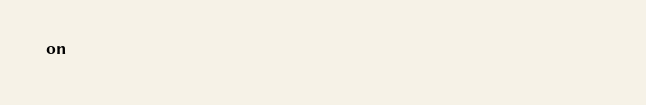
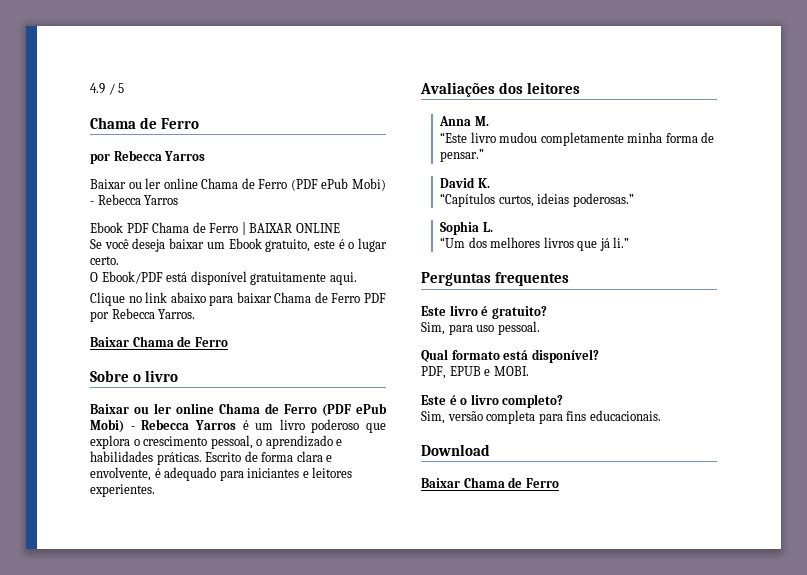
[46,46,67,54] on -> [90,83,125,95] [90,117,199,129] [90,150,206,164] [90,178,387,191] [90,194,179,205] [90,222,340,235] [90,238,387,252] [90,256,119,265] [90,271,357,285] [90,292,387,306] [90,308,196,322] [90,336,228,347] [90,370,178,382] [90,403,387,417] [90,419,386,433] [90,435,343,449] [90,451,333,465] [90,467,353,481] [90,484,155,497] [420,82,580,97] [439,116,489,126] [440,132,715,146] [440,149,485,162] [440,177,490,188] [440,193,634,207] [440,221,493,235] [440,237,630,251] [421,272,569,286] [421,305,547,319] [421,321,540,335] [421,349,599,363] [421,366,529,379] [421,394,564,408] [421,410,661,424] [421,444,490,456] [421,477,559,488] 4.9 / 5 // Chama de Ferro // por Rebecca Yarros // Baixar ou ler online Chama de Ferro (PDF ePub Mobi) - Rebecca Yarros // Ebook PDF Chama de Ferro | BAIXAR ONLINE // Se você deseja baixar um Ebook gratuito, este é o lugar certo. // O Ebook/PDF está disponível gratuitamente aqui. // Clique no link abaixo para baixar Chama de Ferro PDF por Rebecca Yarros. // Baixar Chama de Ferro // Sobre o livro // Baixar ou ler online Chama de Ferro (PDF ePub Mobi) - Rebecca Yarros é um livro poderoso que explora o crescimento pessoal, o aprendizado e habilidades práticas. Escrito de forma clara e envolvente, é adequado para iniciantes e leitores experientes. // Avaliações dos leitores // Anna M. // “Este livro mudou completamente minha forma de pensar.” // David K. // “Capítulos curtos, ideias poderosas.” // Sophia L. // “Um dos melhores livros que já li.” // Perguntas frequentes // Este livro é gratuito? // Sim, para uso pessoal. // Qual formato está disponível? // PDF, EPUB e MOBI. // Este é o livro completo? // Sim, versão completa para fins educacionais. // Download // Baixar Chama de Ferro

